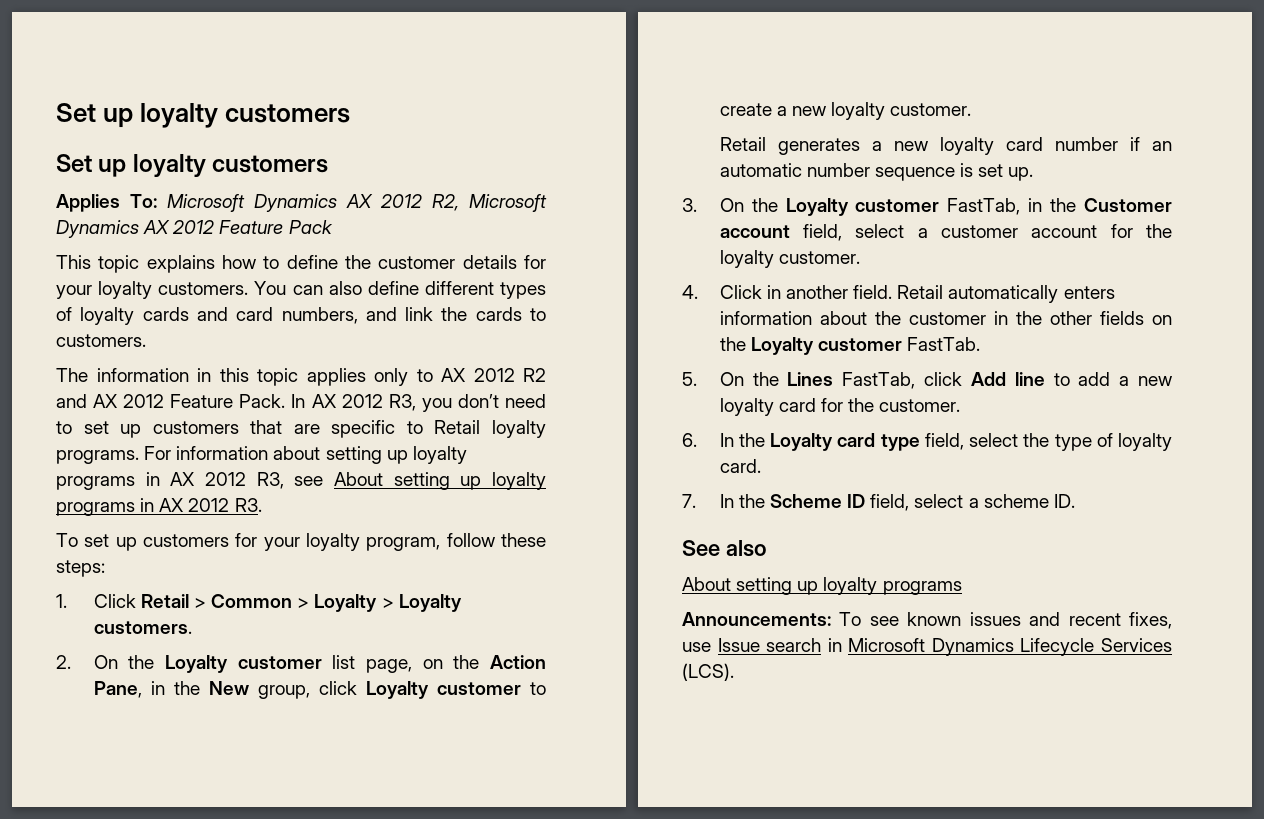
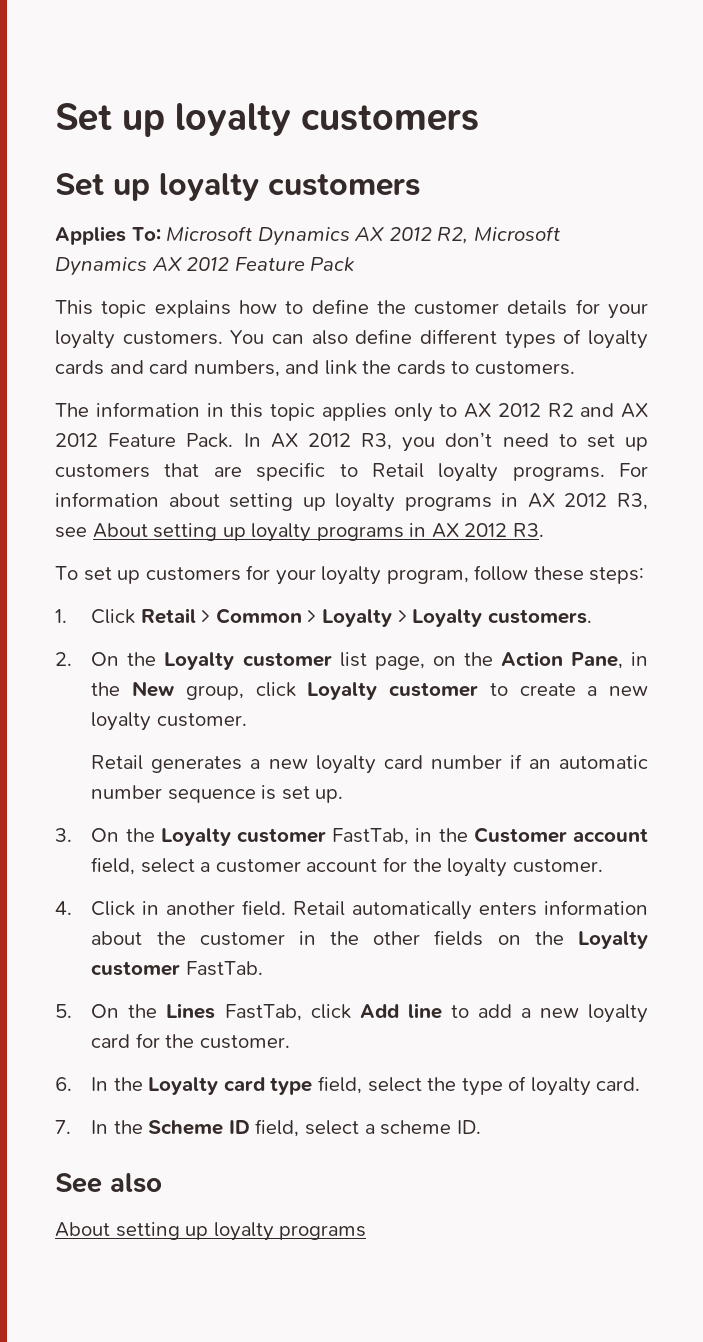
[682,612,1172,629] [682,638,1172,656] [682,663,734,681] // Announcements: To see known issues and recent fixes, use Issue search in Microsoft Dynamics Lifecycle Services (LCS). -> (367, 1232) none

